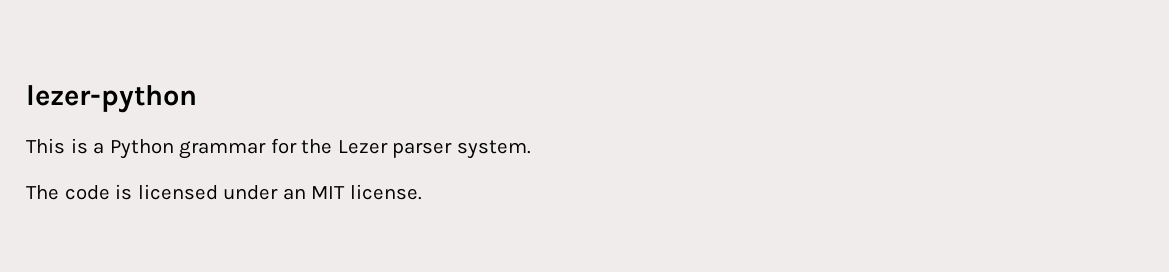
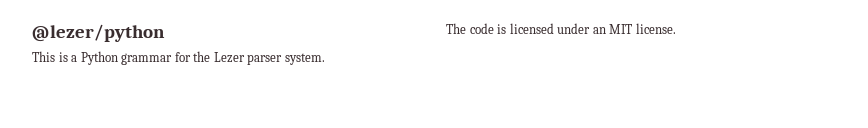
[26,85,197,113] lezer-python -> [32,24,165,42] @lezer/python

